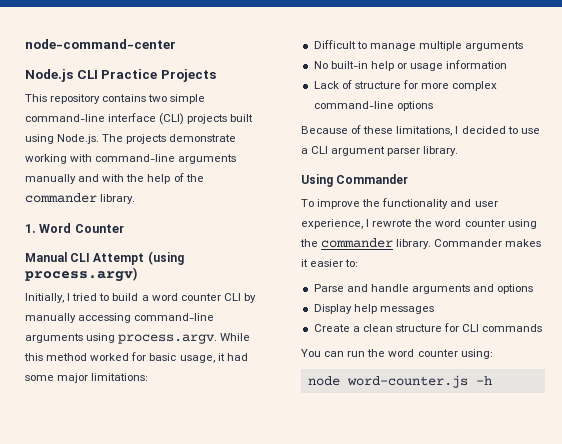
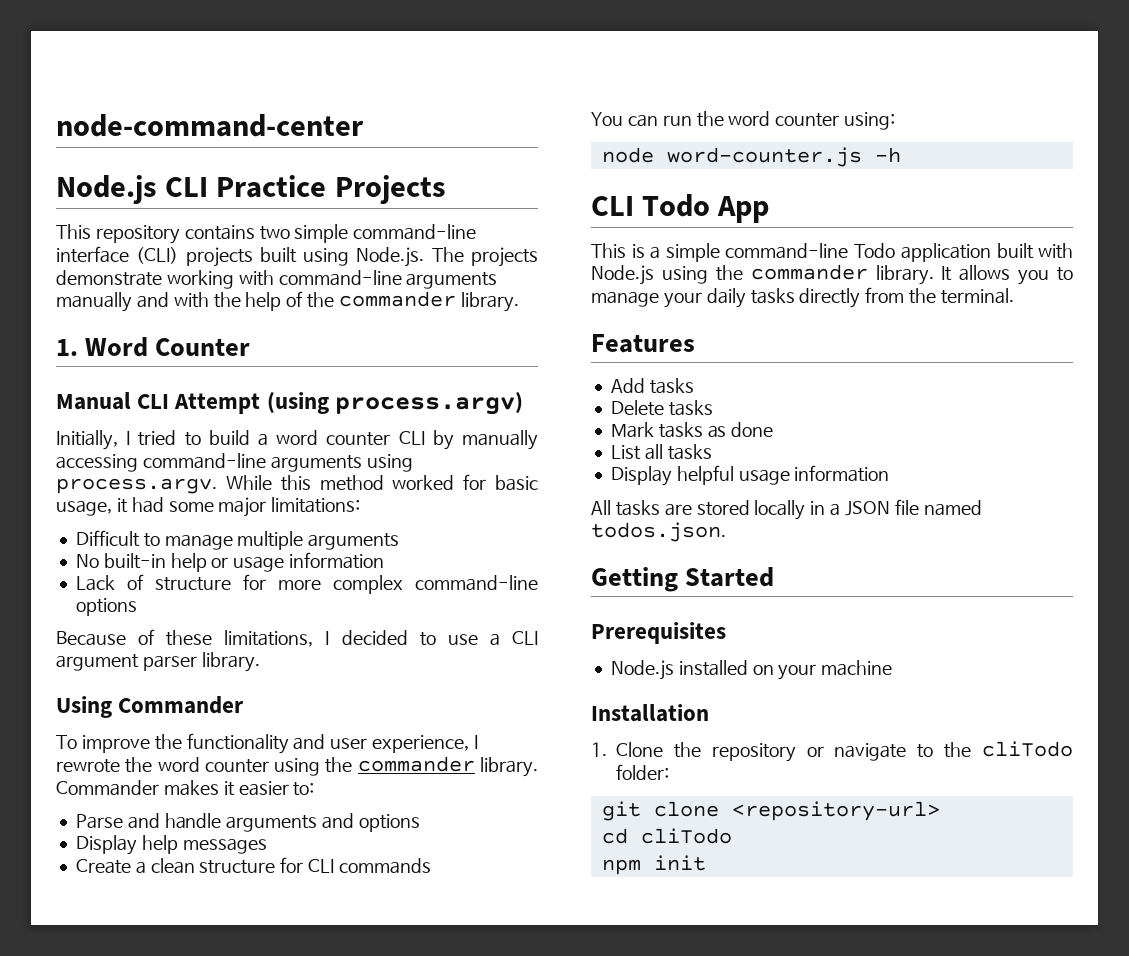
(492, 380) none -> [591,194,770,223] [591,243,1073,262] [591,264,1073,285] [591,287,1014,308] [591,334,695,353] [610,378,694,394] [610,400,713,416] [610,422,774,438] [610,444,712,460] [610,465,890,486] [591,499,982,520] [591,522,726,542] [591,567,775,592] [591,622,726,644] [610,660,893,680] [591,704,709,722] [591,741,1073,762] [616,764,669,780] [601,801,940,821] [601,828,732,844] [601,855,706,875] // CLI Todo App // This is a simple command-line Todo application built with Node.js using the commander library. It allows you to manage your daily tasks directly from the terminal. // Features // Add tasks // Delete tasks // Mark tasks as done // List all tasks // Display helpful usage information // All tasks are stored locally in a JSON file named todos.json. // Getting Started // Prerequisites // Node.js installed on your machine // Installation // 1. Clone the repository or navigate to the cliTodo folder: // git clone <repository-url> // cd cliTodo // npm init

